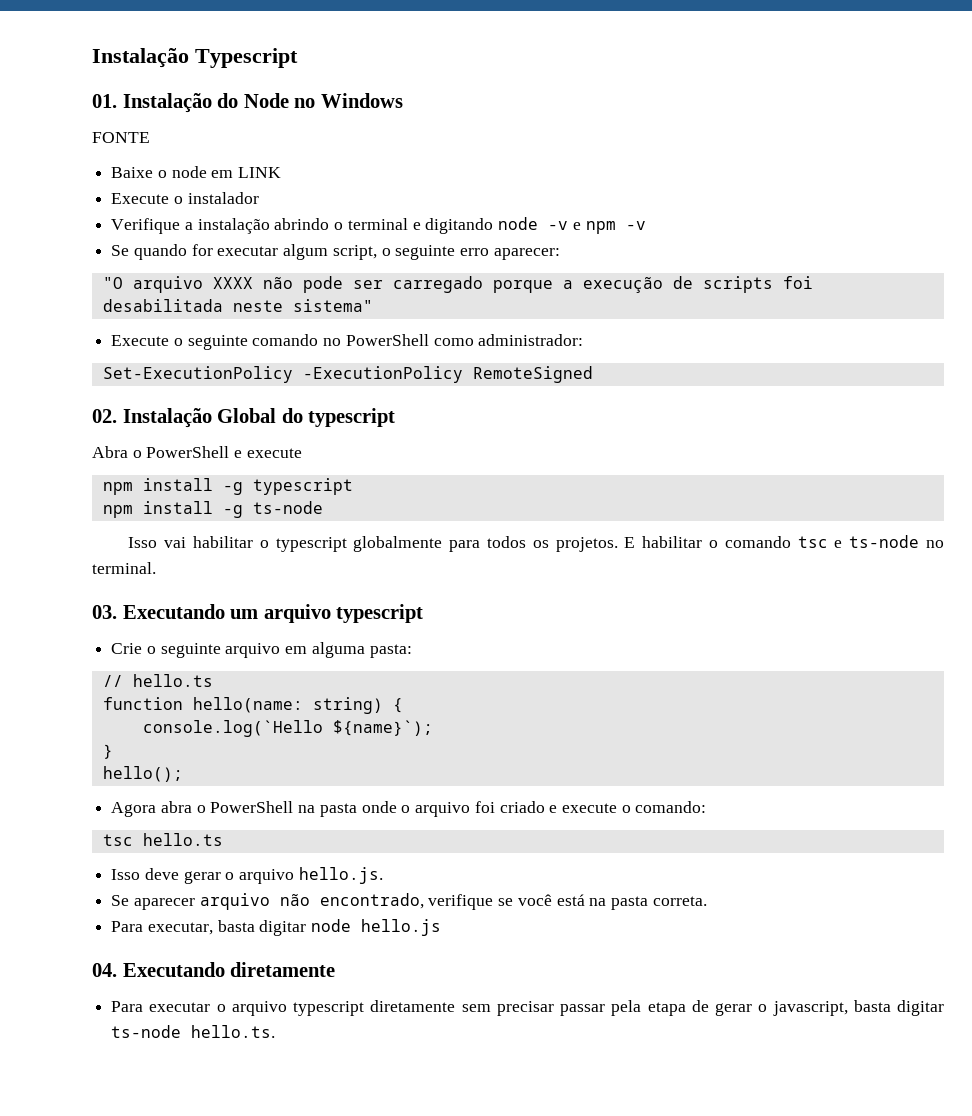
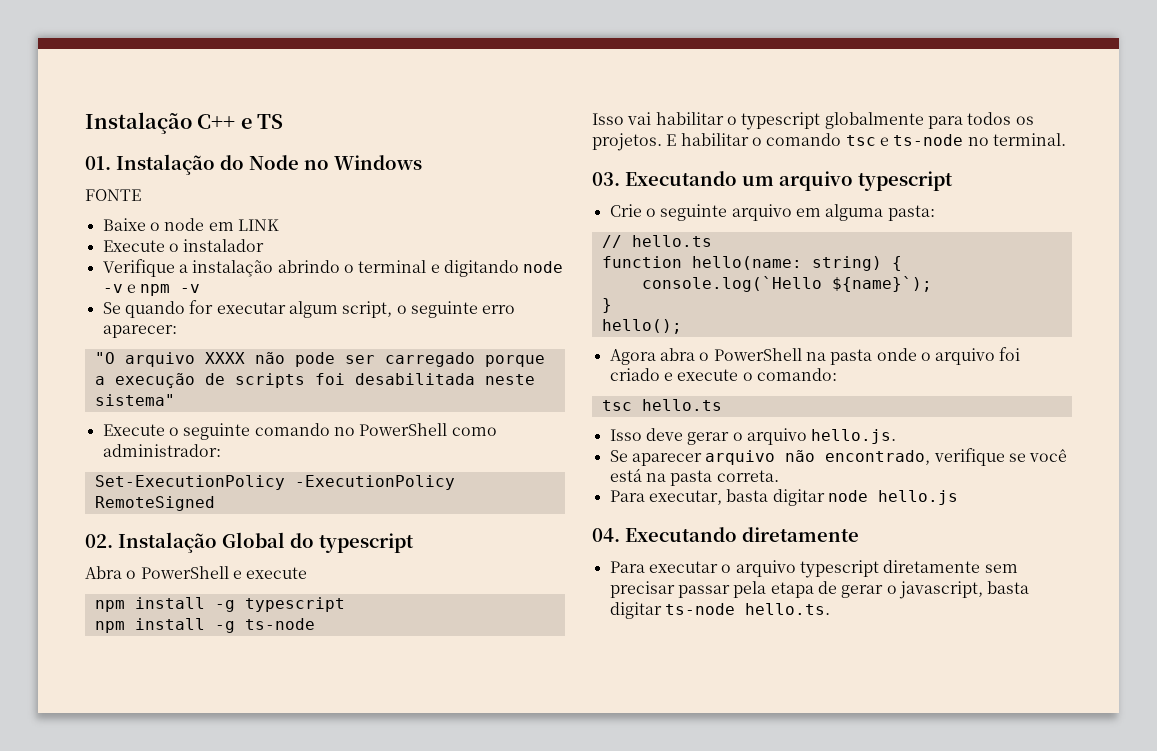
[92,48,298,68] Instalação Typescript -> [85,112,284,134] Instalação C++ e TS

